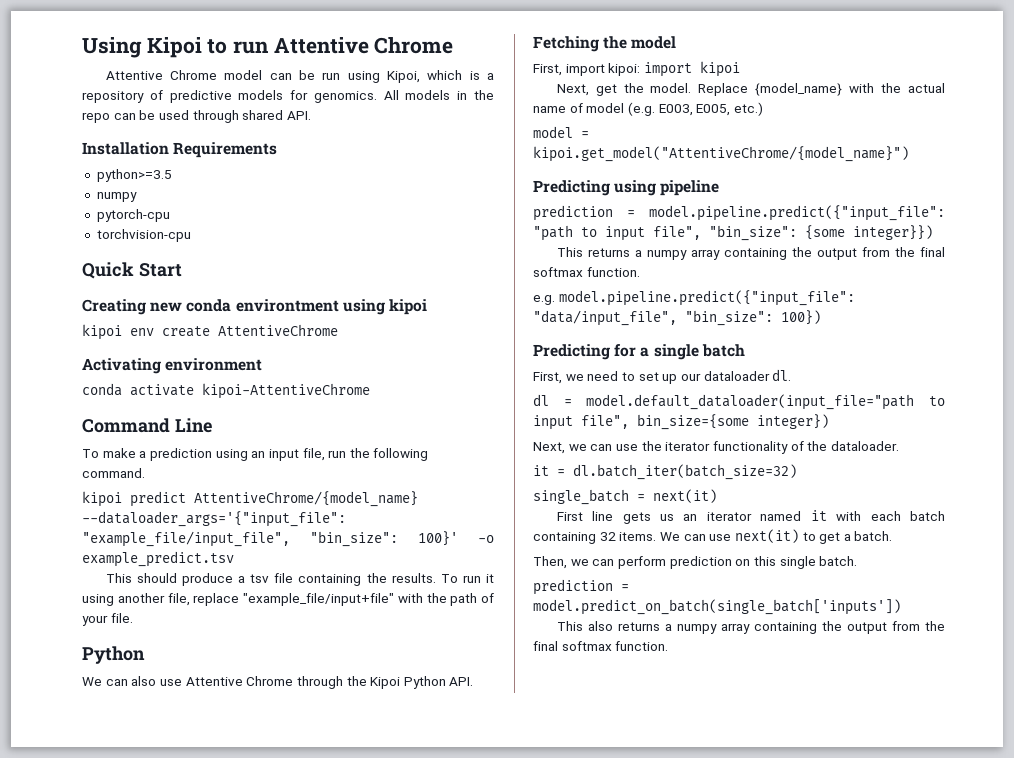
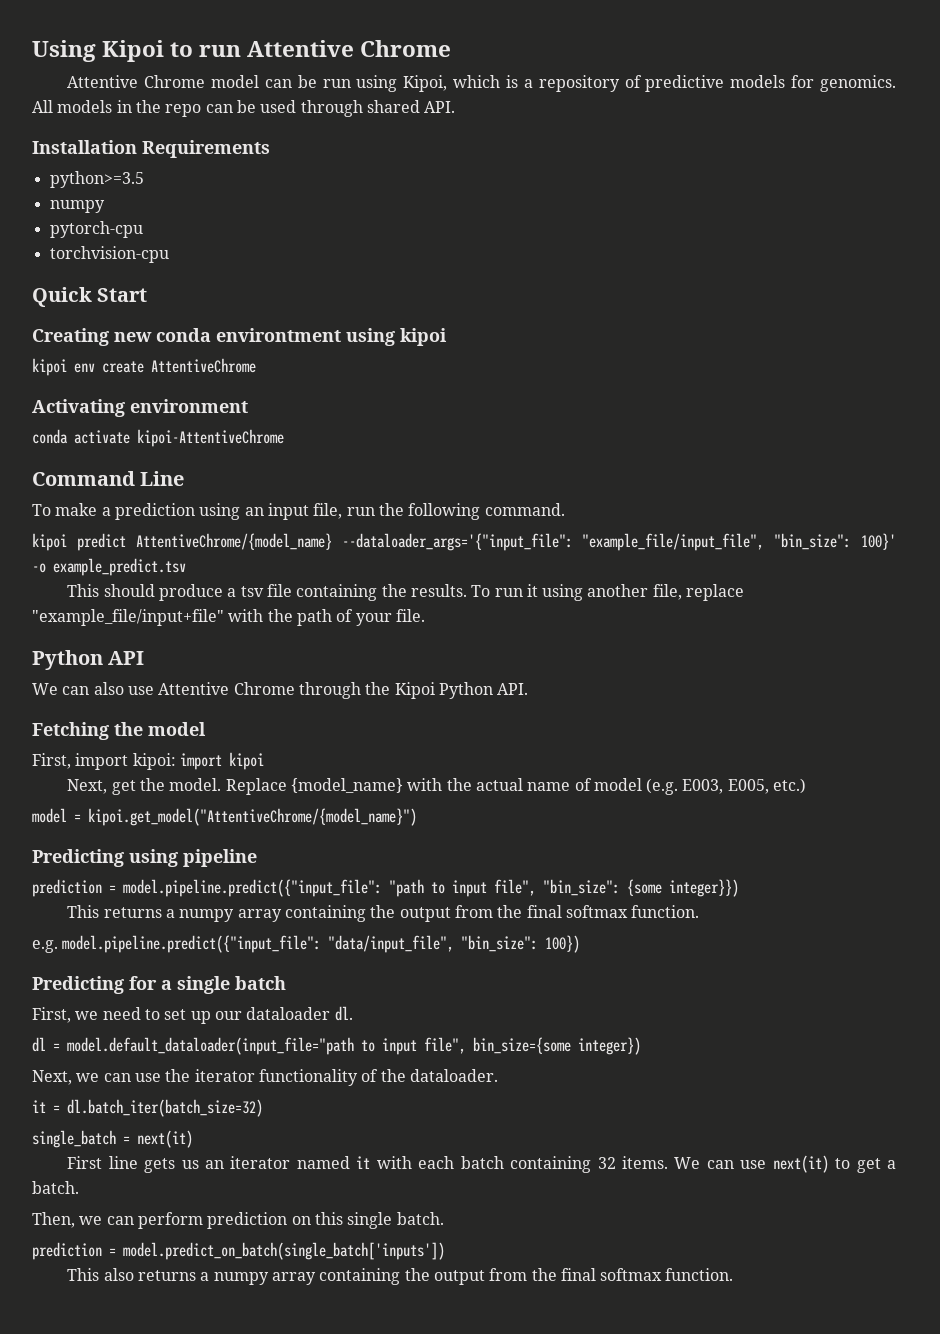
(145, 655) none -> [108,651,145,665] API

